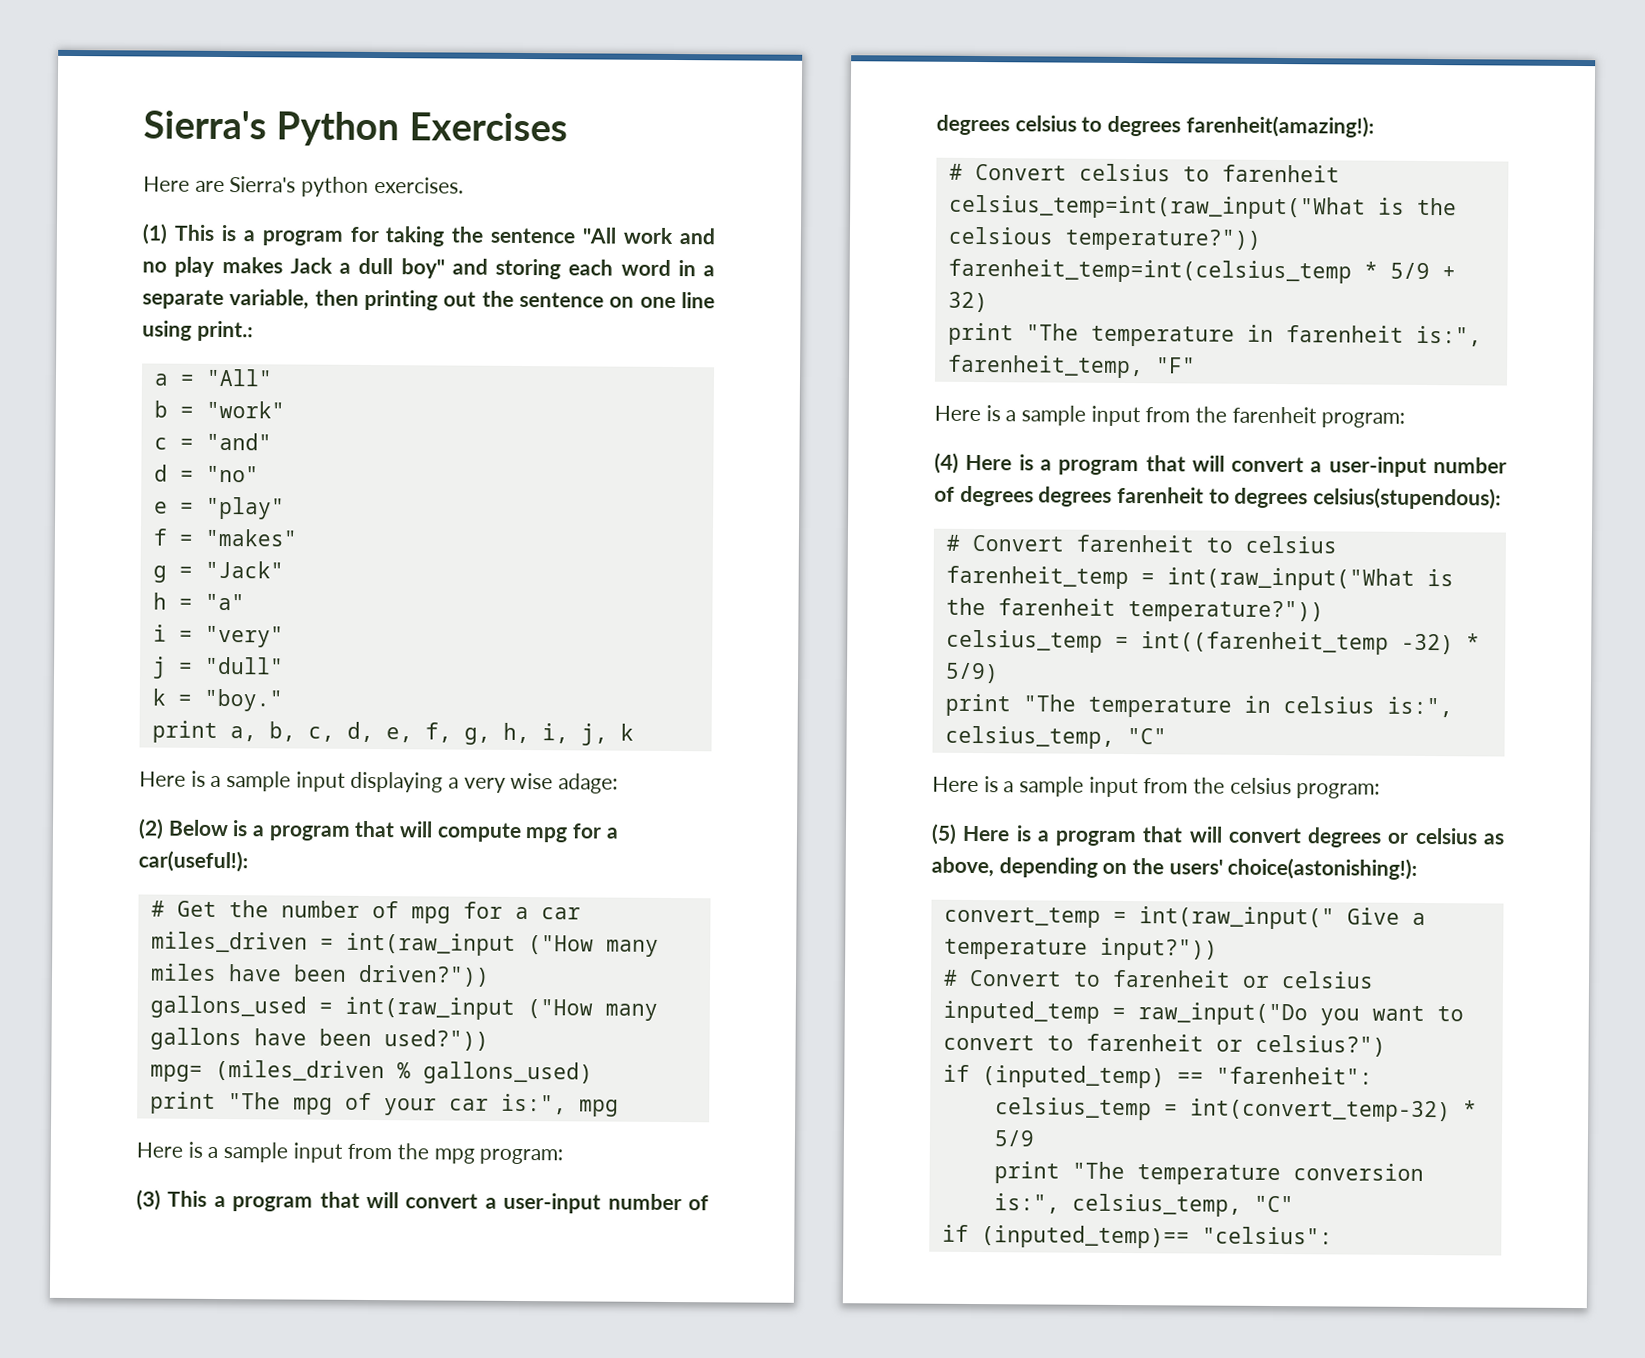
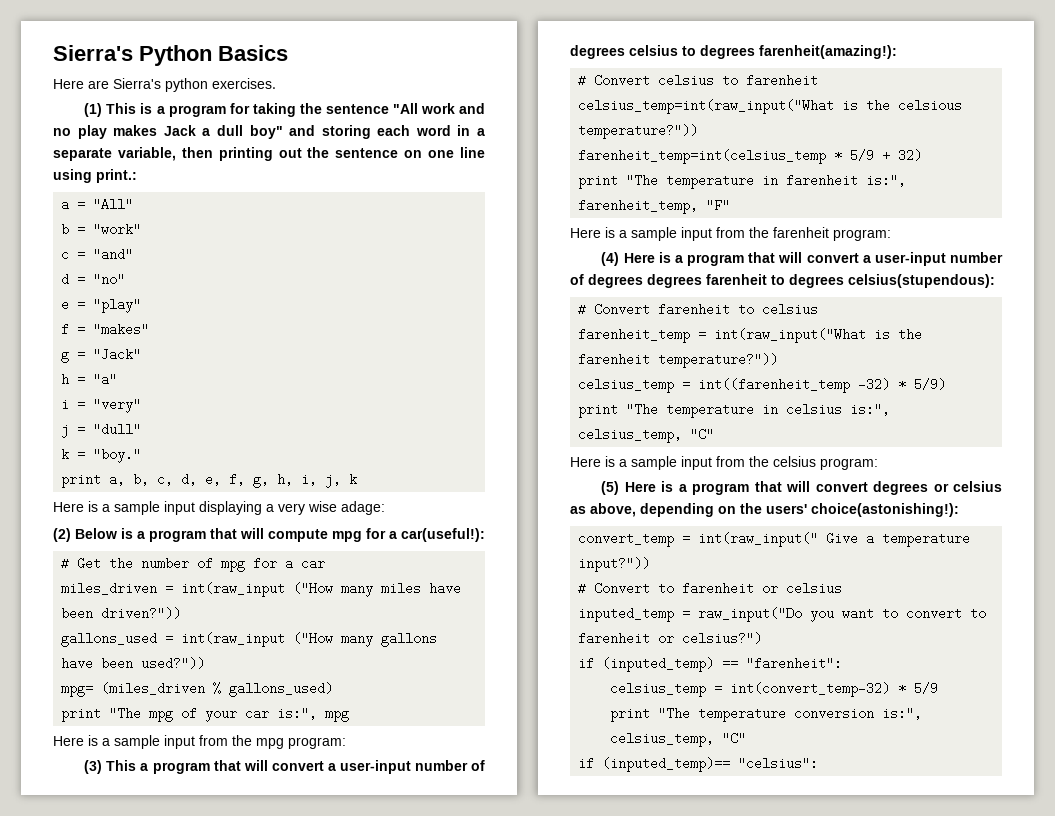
[408,112,568,142] Exercises -> [218,45,288,61] Basics

